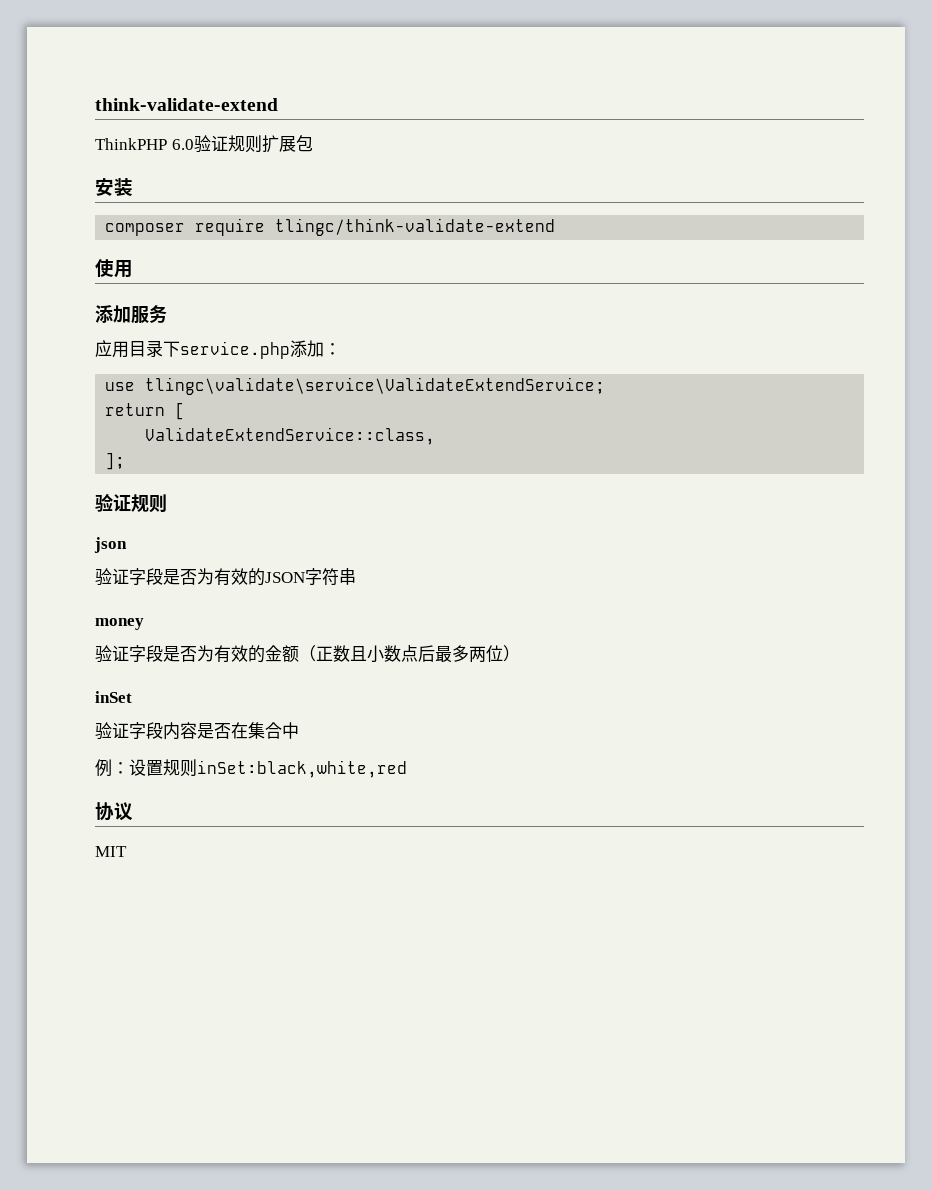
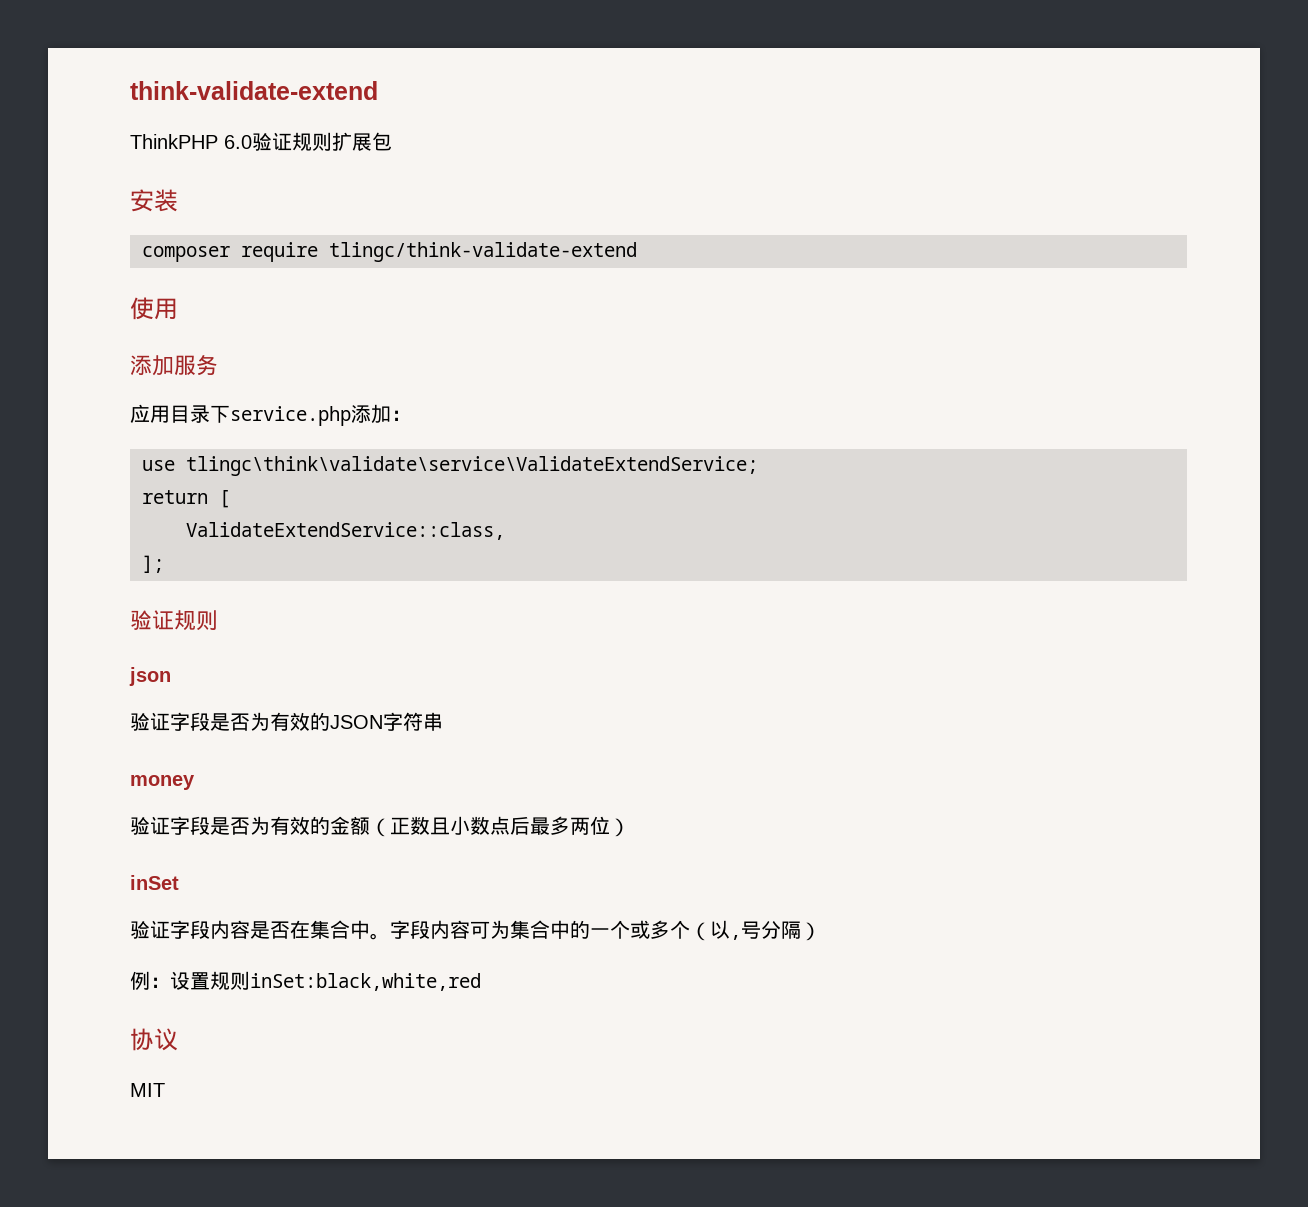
[145,377,606,395] tlingc\validate\service\ValidateExtendService; -> [186,456,758,476] tlingc\think\validate\service\ValidateExtendService;
(299, 730) none -> [370,920,821,941] 。字段内容可为集合中的一个或多个（以,号分隔）

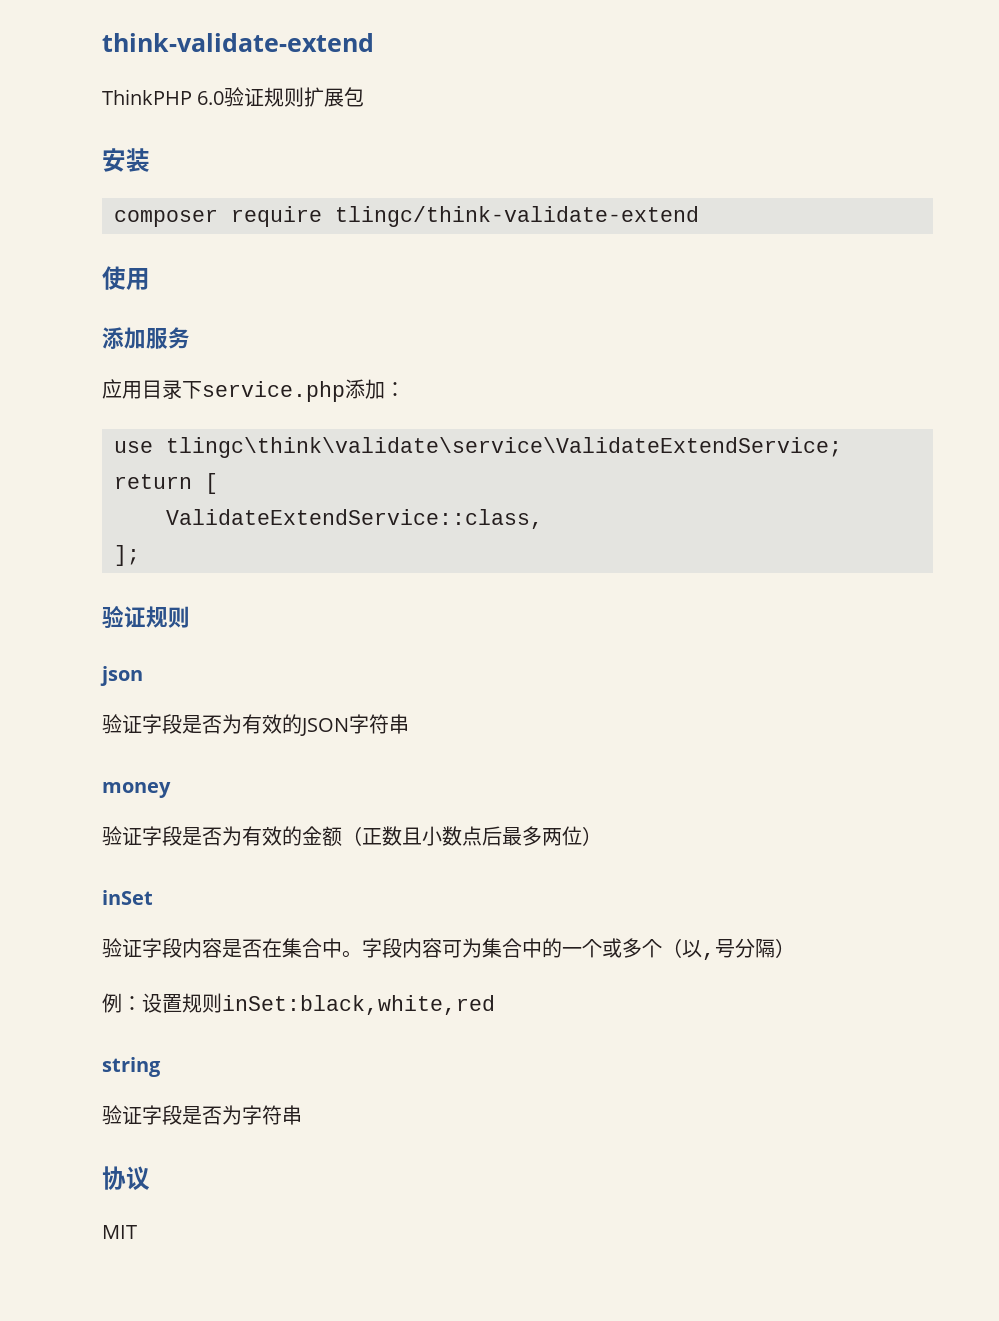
(481, 982) none -> [102,1057,161,1077] [102,1105,302,1125] // string // 验证字段是否为字符串

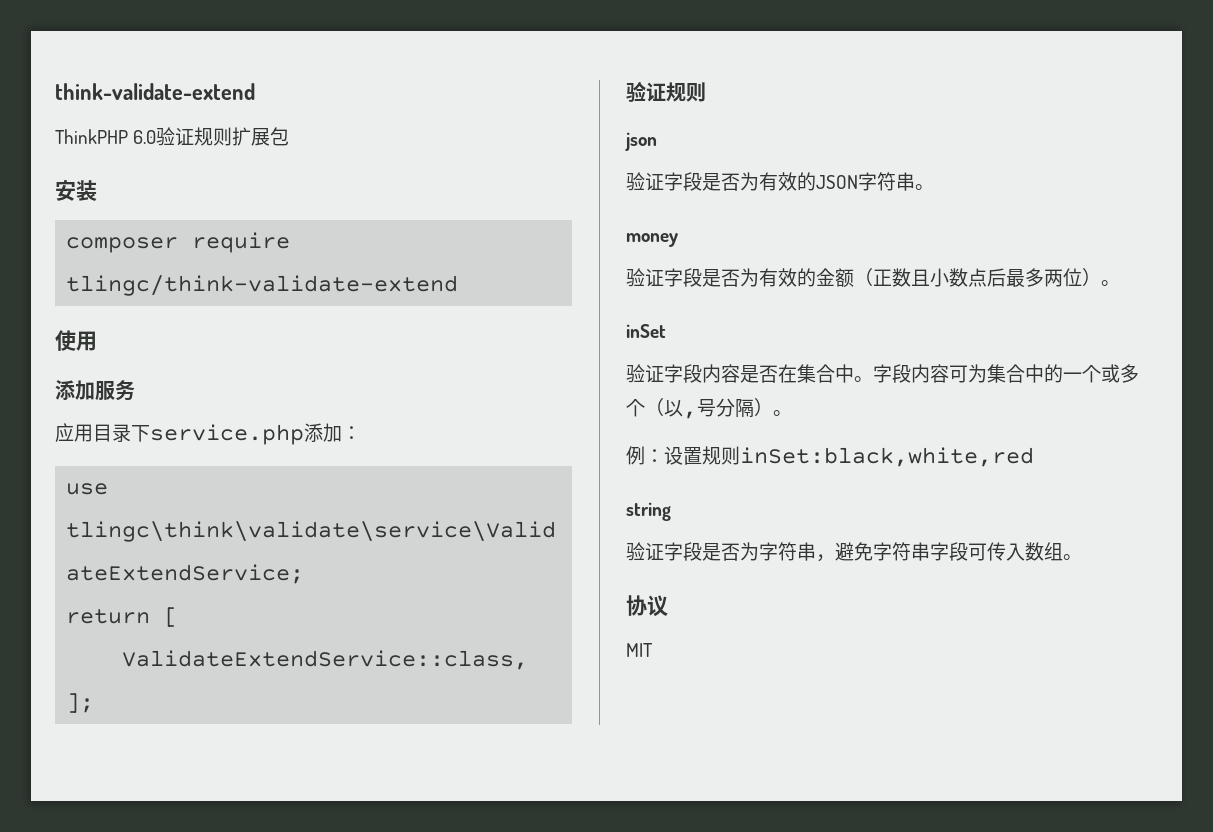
(409, 724) none -> [915,184,934,190] 。
(602, 836) none -> [1101,280,1120,286] 。
(795, 948) none -> [773,410,792,416] 。
(302, 1115) none -> [816,542,1082,562] ，避免字符串字段可传入数组。

